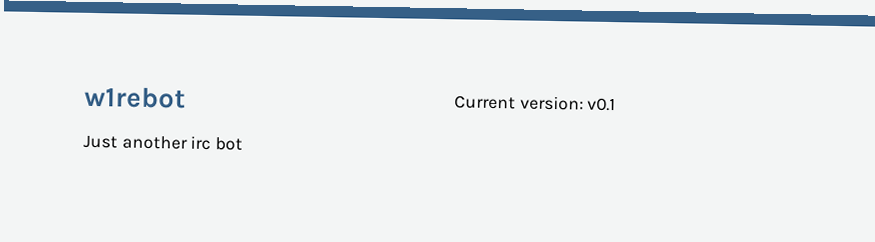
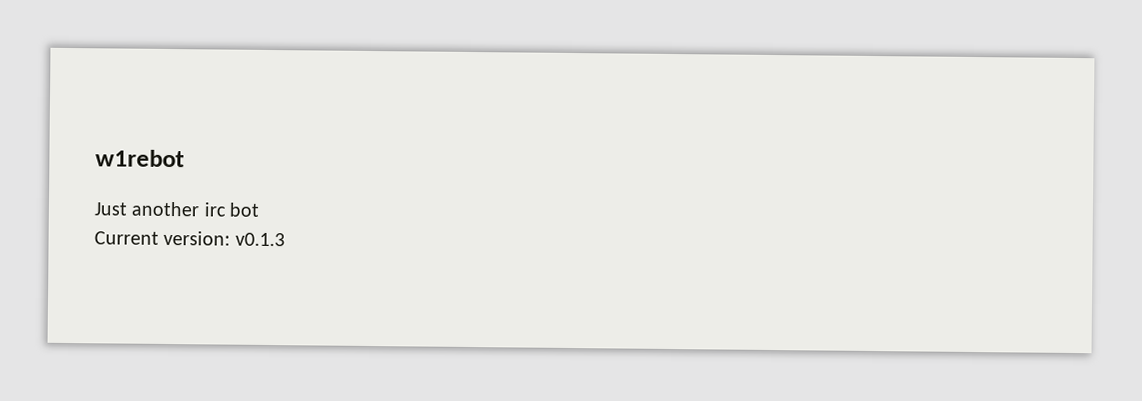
[587,97,617,112] v0.1 -> [234,232,285,247] v0.1.3

